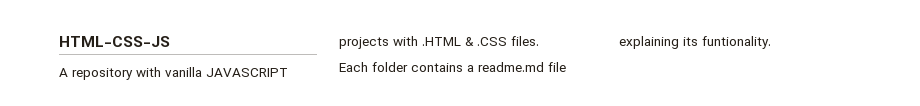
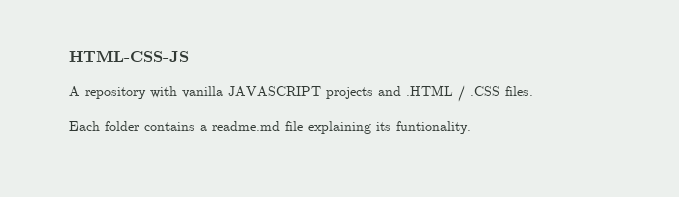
[393,36,474,46] with .HTML & -> [378,85,465,102] and .HTML /

